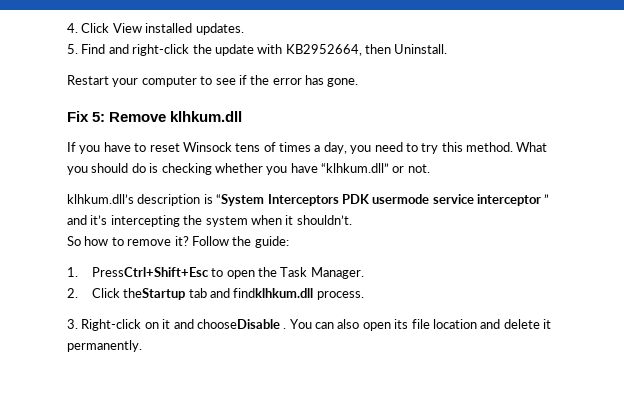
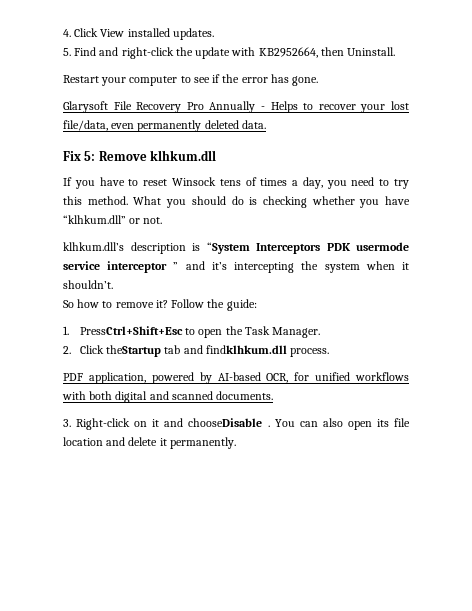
(359, 82) none -> [63,101,409,113] [63,120,266,132] // Glarysoft File Recovery Pro Annually - Helps to recover your lost file/data, even permanently deleted data.
(364, 295) none -> [63,372,409,384] [62,391,274,403] // PDF application, powered by AI-based OCR, for unified workflows with both digital and scanned documents.

